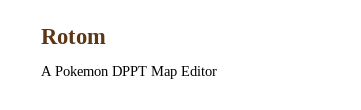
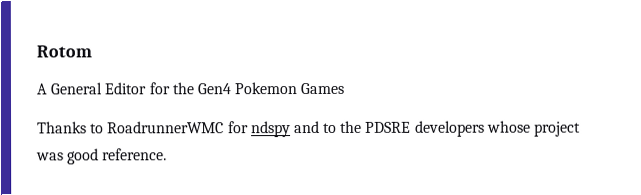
[55,66,217,79] Pokemon DPPT Map Editor -> [50,82,345,95] [37,120,582,138] [36,148,168,165] General Editor for the Gen4 Pokemon Games // Thanks to RoadrunnerWMC for ndspy and to the PDSRE developers whose project was good reference.

